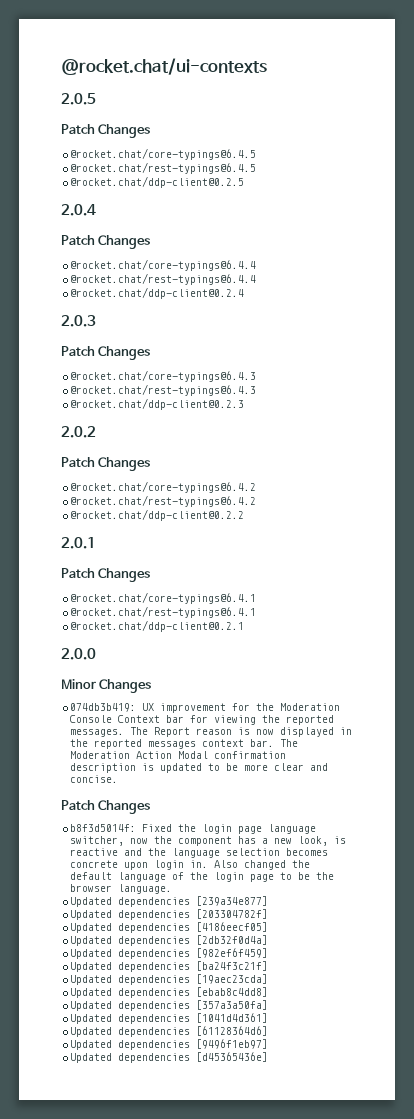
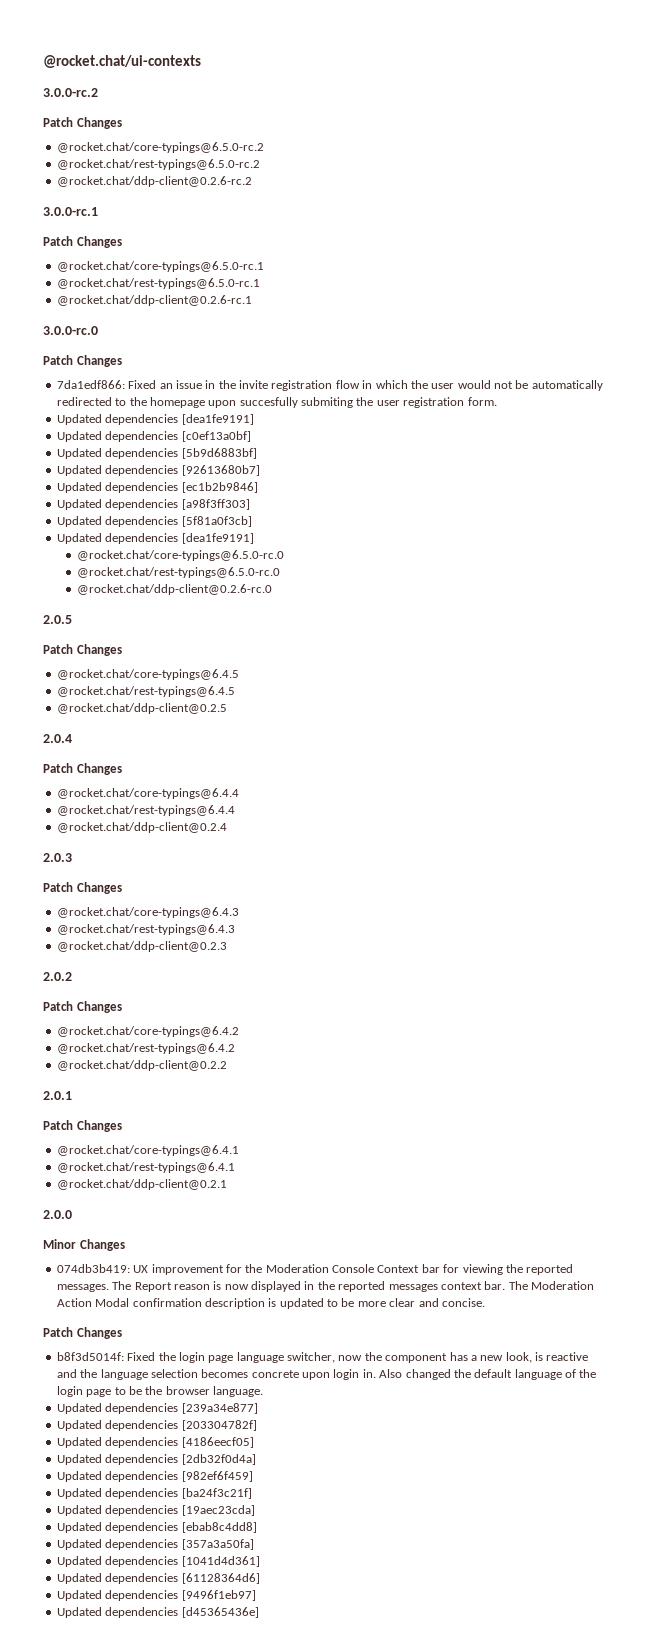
(267, 66) none -> [43,88,98,97] [43,117,122,129] [56,142,264,153] [56,159,260,170] [56,176,252,187] [43,207,98,216] [43,236,122,248] [56,261,264,272] [56,278,260,289] [56,295,252,306] [43,326,98,335] [43,355,122,367] [56,380,603,391] [56,397,497,408] [56,414,254,425] [56,431,251,442] [56,448,257,459] [56,465,260,476] [56,482,258,493] [56,499,250,510] [56,516,252,527] [56,533,254,544] [77,550,285,561] [77,567,281,578] [77,584,273,595] // 3.0.0-rc.2 // Patch Changes // @rocket.chat/core-typings@6.5.0-rc.2 // @rocket.chat/rest-typings@6.5.0-rc.2 // @rocket.chat/ddp-client@0.2.6-rc.2 // 3.0.0-rc.1 // Patch Changes // @rocket.chat/core-typings@6.5.0-rc.1 // @rocket.chat/rest-typings@6.5.0-rc.1 // @rocket.chat/ddp-client@0.2.6-rc.1 // 3.0.0-rc.0 // Patch Changes // 7da1edf866: Fixed an issue in the invite registration flow in which the user would not be automatically redirected to the homepage upon succesfully submiting the user registration form. // Updated dependencies [dea1fe9191] // Updated dependencies [c0ef13a0bf] // Updated dependencies [5b9d6883bf] // Updated dependencies [92613680b7] // Updated dependencies [ec1b2b9846] // Updated dependencies [a98f3ff303] // Updated dependencies [5f81a0f3cb] // Updated dependencies [dea1fe9191] // @rocket.chat/core-typings@6.5.0-rc.0 // @rocket.chat/rest-typings@6.5.0-rc.0 // @rocket.chat/ddp-client@0.2.6-rc.0

